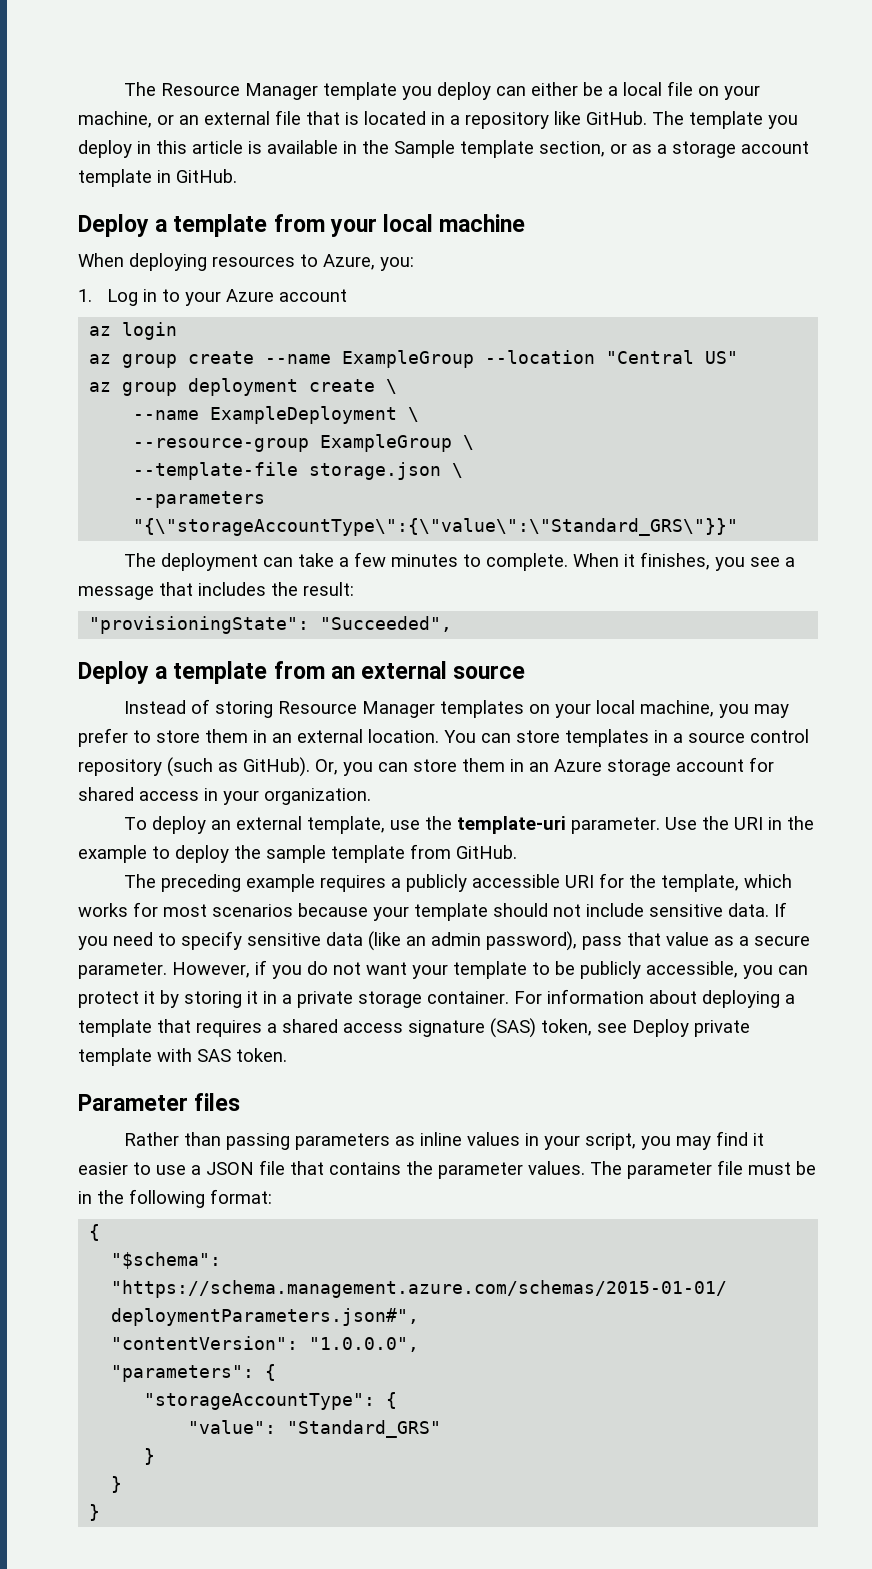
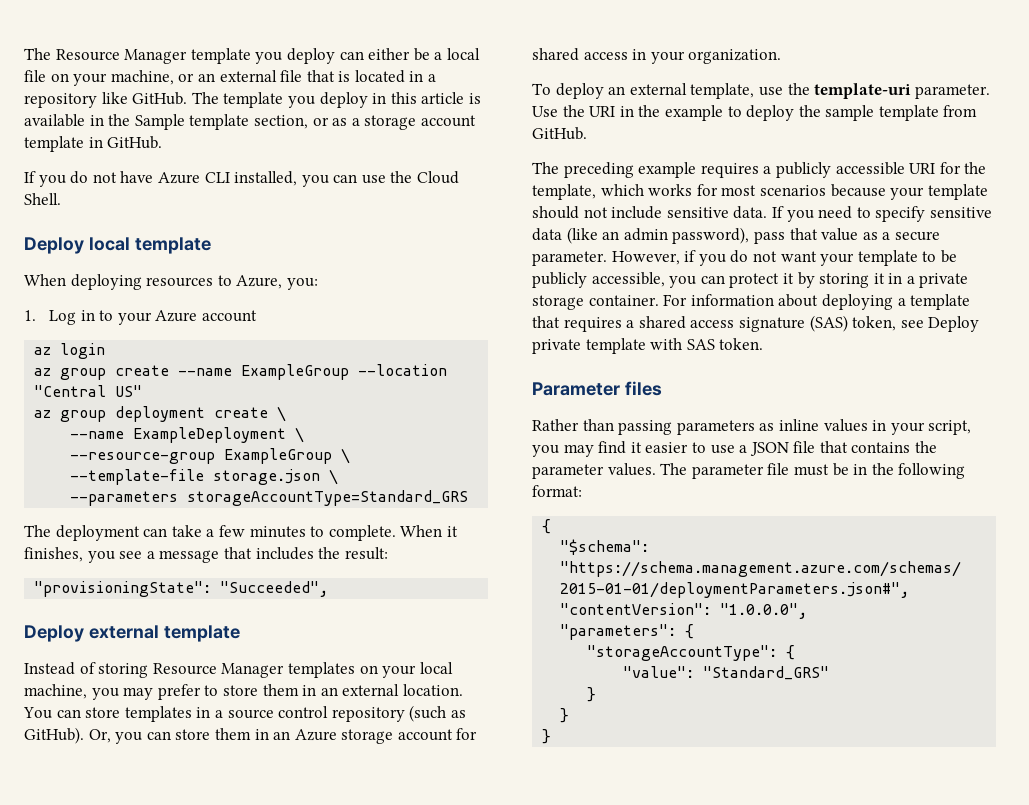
[78,214,526,237] // Deploy a template from your local machine -> [24,171,460,187] [24,193,61,205] [24,237,211,254] // If you do not have Azure CLI installed, you can use the Cloud Shell. // Deploy local template
[133,518,739,536] "{\"storageAccountType\":{\"value\":\"Standard_GRS\"}}" -> [187,490,469,506] storageAccountType=Standard_GRS
[155,661,526,684] a template from an external source -> [88,625,240,642] external template

